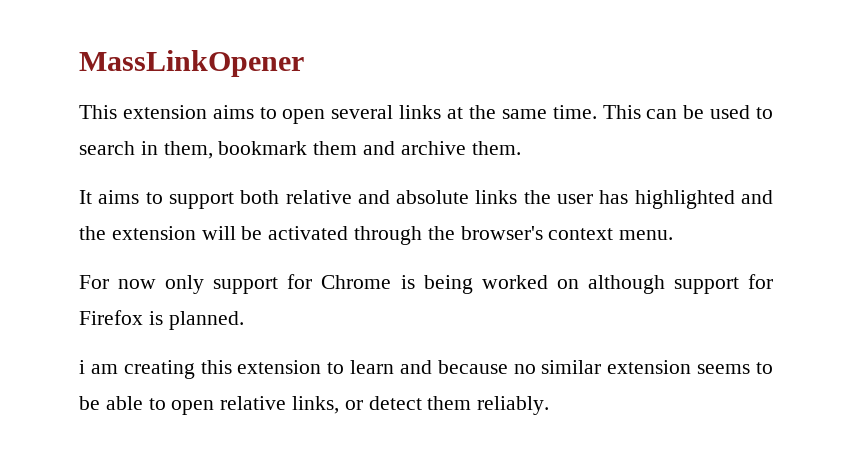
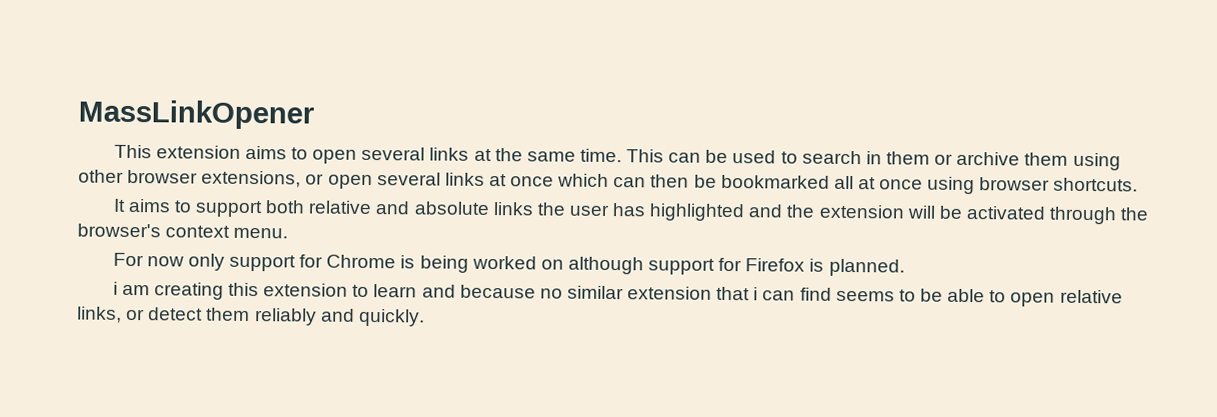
[163,141,521,159] them, bookmark them and archive them. -> [885,151,1121,171] [78,169,1139,195] them or archive them using other browser extensions, or open several links at once which can then be bookmarked all at once using browser shortcuts.
(692, 367) none -> [716,286,832,301] that i can find
[477,396,550,415] reliably. -> [254,308,425,327] reliably and quickly.

